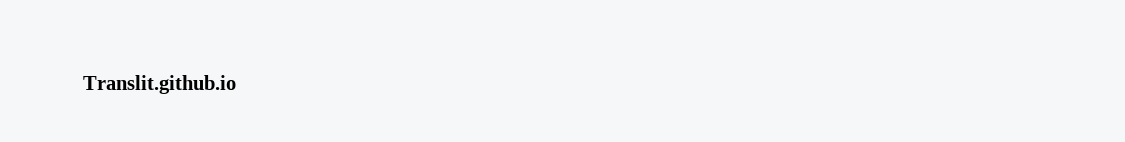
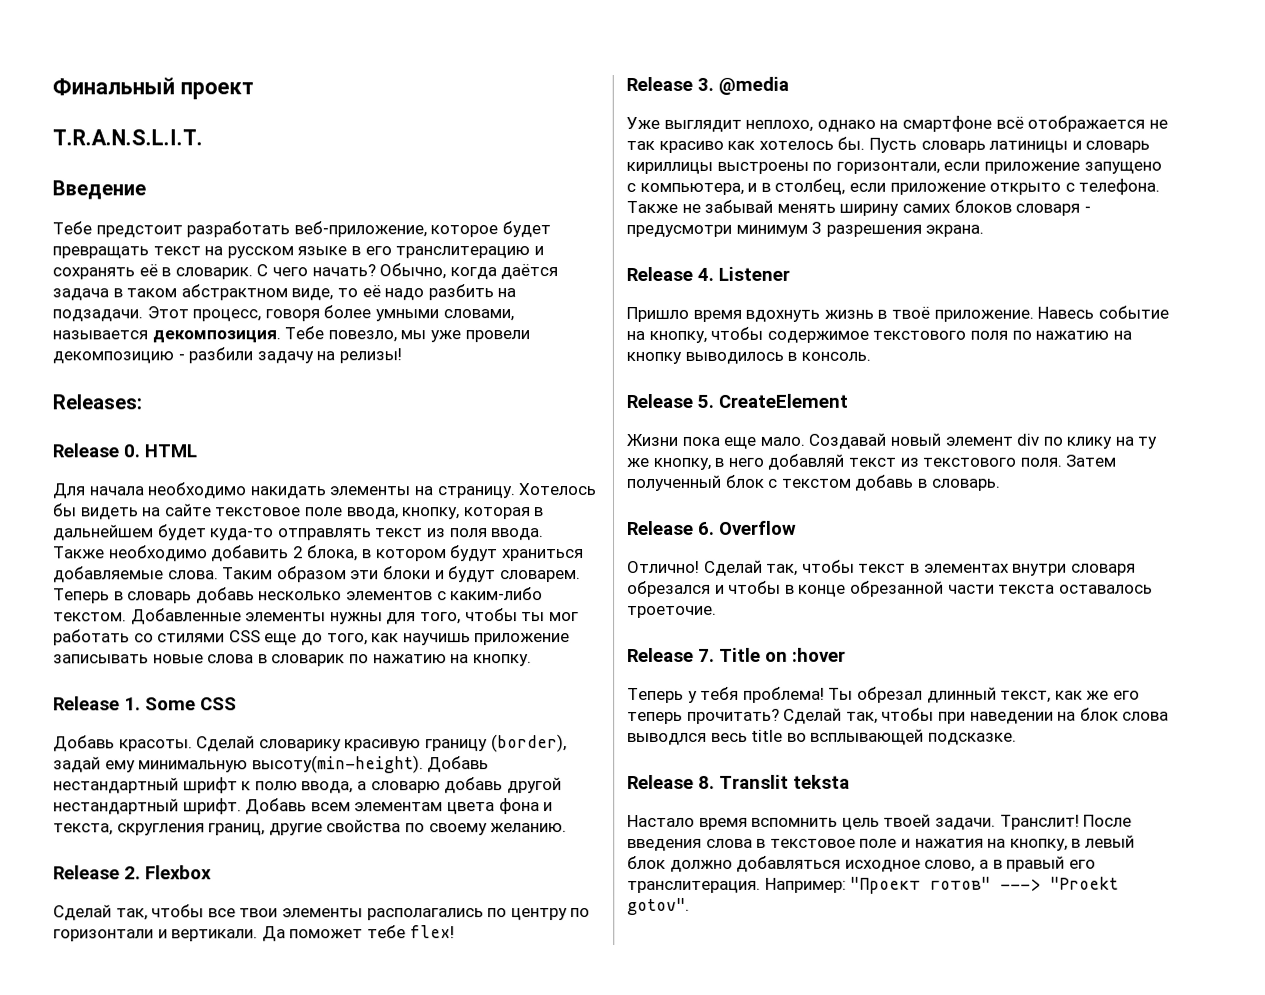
[83,75,236,94] Translit.github.io -> [52,77,254,100] [52,129,203,146] [52,180,146,200] [52,221,551,238] [52,246,544,259] [52,263,559,280] [52,284,517,301] [52,305,514,322] [52,326,530,344] [52,347,402,364] [52,394,142,410] [52,443,197,458] [52,482,597,499] [53,503,545,520] [53,524,545,541] [53,545,584,562] [53,566,581,583] [53,587,544,604] [53,608,579,625] [53,629,571,646] [53,654,532,667] [53,696,237,711] [53,734,567,753] [53,755,490,774] [53,777,562,794] [53,798,554,815] [53,819,568,836] [53,865,212,880] [53,904,591,921] [53,925,455,942] [626,76,789,95] [626,115,1168,132] [626,136,1151,153] [626,161,1162,175] [626,178,1161,195] [626,199,1091,216] [626,221,985,238] [626,266,790,282] [626,305,1169,323] [626,326,1132,343] [626,351,871,365] [626,393,848,409] [626,432,1158,449] [626,453,1117,470] [626,474,1000,492] [627,520,797,536] [627,559,1136,576] [627,580,1153,598] [627,605,717,619] [627,647,846,663] [627,686,1140,704] [627,707,1170,725] [627,728,1017,746] [627,774,850,790] [627,813,1133,830] [627,834,1135,852] [627,855,1096,872] [627,876,1120,894] [627,897,690,916] Финальный проект // T.R.A.N.S.L.I.T. // Введение // Тебе предстоит разработать веб-приложение, которое будет превращать текст на русском языке в его транслитерацию и сохранять её в словарик. С чего начать? Обычно, когда даётся задача в таком абстрактном виде, то её надо разбить на подзадачи. Этот процесс, говоря более умными словами, называется декомпозиция. Тебе повезло, мы уже провели декомпозицию - разбили задачу на релизы! // Releases: // Release 0. HTML // Для начала необходимо накидать элементы на страницу. Хотелось бы видеть на сайте текстовое поле ввода, кнопку, которая в дальнейшем будет куда-то отправлять текст из поля ввода. Также необходимо добавить 2 блока, в котором будут храниться добавляемые слова. Таким образом эти блоки и будут словарем. Теперь в словарь добавь несколько элементов с каким-либо текстом. Добавленные элементы нужны для того, чтобы ты мог работать со стилями CSS еще до того, как научишь приложение записывать новые слова в словарик по нажатию на кнопку. // Release 1. Some CSS // Добавь красоты. Сделай словарику красивую границу (border), задай ему минимальную высоту(min-height). Добавь нестандартный шрифт к полю ввода, а словарю добавь другой нестандартный шрифт. Добавь всем элементам цвета фона и текста, скругления границ, другие свойства по своему желанию. // Release 2. Flexbox // Сделай так, чтобы все твои элементы располагались по центру по горизонтали и вертикали. Да поможет тебе flex! // Release 3. @media // Уже выглядит неплохо, однако на смартфоне всё отображается не так красиво как хотелось бы. Пусть словарь латиницы и словарь кириллицы выстроены по горизонтали, если приложение запущено с компьютера, и в столбец, если приложение открыто с телефона. Также не забывай менять ширину самих блоков словаря - предусмотри минимум 3 разрешения экрана. // Release 4. Listener // Пришло время вдохнуть жизнь в твоё приложение. Навесь событие на кнопку, чтобы содержимое текстового поля по нажатию на кнопку выводилось в консоль. // Release 5. CreateElement // Жизни пока еще мало. Создавай новый элемент div по клику на ту же кнопку, в него добавляй текст из текстового поля. Затем полученный блок с текстом добавь в словарь. // Release 6. Overflow // Отлично! Сделай так, чтобы текст в элементах внутри словаря обрезался и чтобы в конце обрезанной части текста оставалось троеточие. // Release 7. Title on :hover // Теперь у тебя проблема! Ты обрезал длинный текст, как же его теперь прочитать? Сделай так, чтобы при наведении на блок слова выводлся весь title во всплывающей подсказке. // Release 8. Translit teksta // Настало время вспомнить цель твоей задачи. Транслит! После введения слова в текстовое поле и нажатия на кнопку, в левый блок должно добавляться исходное слово, а в правый его транслитерация. Например: "Проект готов" ---> "Proekt gotov".

